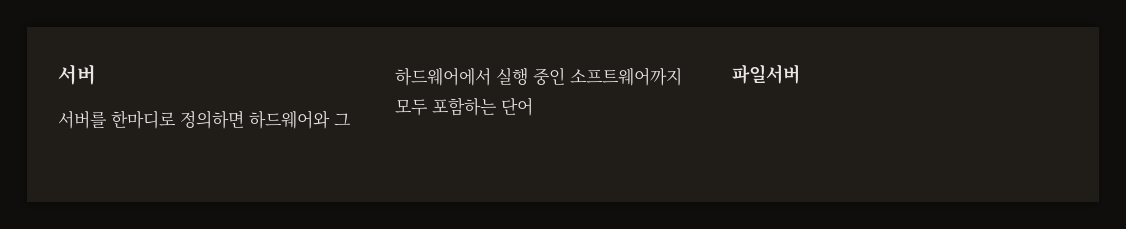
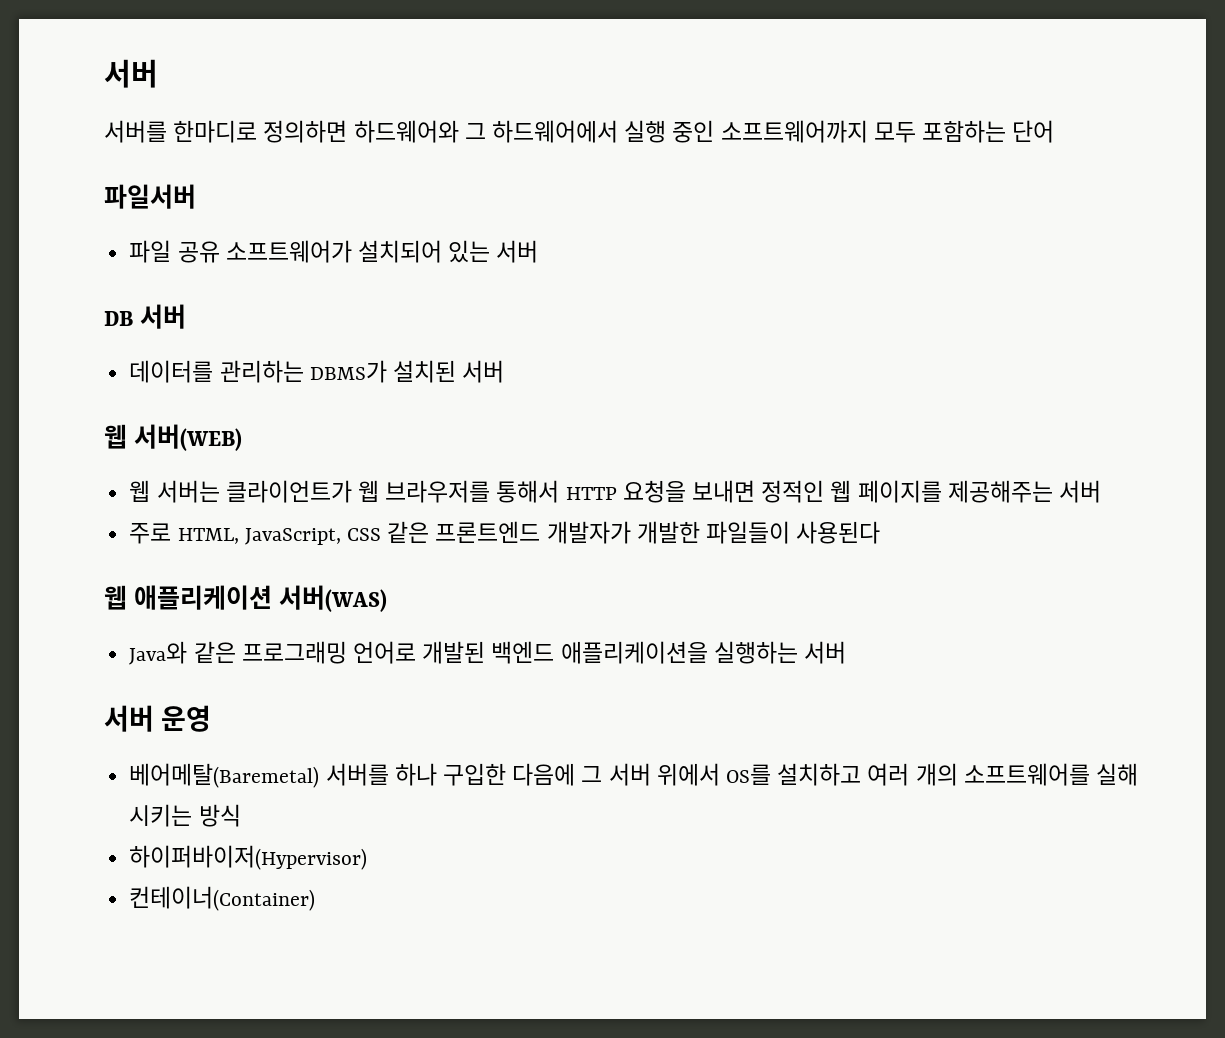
(800, 74) none -> [129,240,539,263] [104,304,186,329] [129,360,505,383] [104,424,242,451] [129,480,1102,503] [129,521,881,545] [104,585,387,612] [129,641,846,665] [104,705,212,732] [129,763,1139,788] [129,804,241,827] [129,845,368,870] [129,886,316,911] // 파일 공유 소프트웨어가 설치되어 있는 서버 // DB 서버 // 데이터를 관리하는 DBMS가 설치된 서버 // 웹 서버(WEB) // 웹 서버는 클라이언트가 웹 브라우저를 통해서 HTTP 요청을 보내면 정적인 웹 페이지를 제공해주는 서버 // 주로 HTML, JavaScript, CSS 같은 프론트엔드 개발자가 개발한 파일들이 사용된다 // 웹 애플리케이션 서버(WAS) // Java와 같은 프로그래밍 언어로 개발된 백엔드 애플리케이션을 실행하는 서버 // 서버 운영 // 베어메탈(Baremetal) 서버를 하나 구입한 다음에 그 서버 위에서 OS를 설치하고 여러 개의 소프트웨어를 실해 시키는 방식 // 하이퍼바이저(Hypervisor) // 컨테이너(Container)

